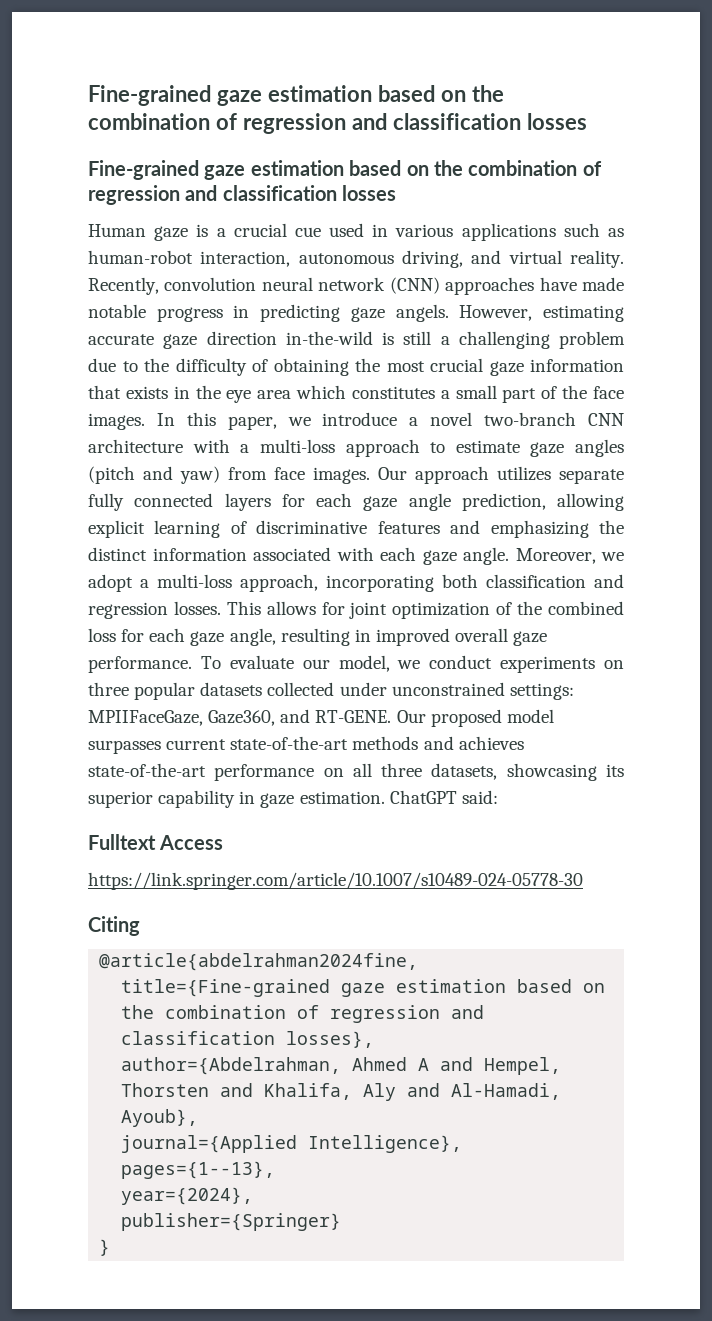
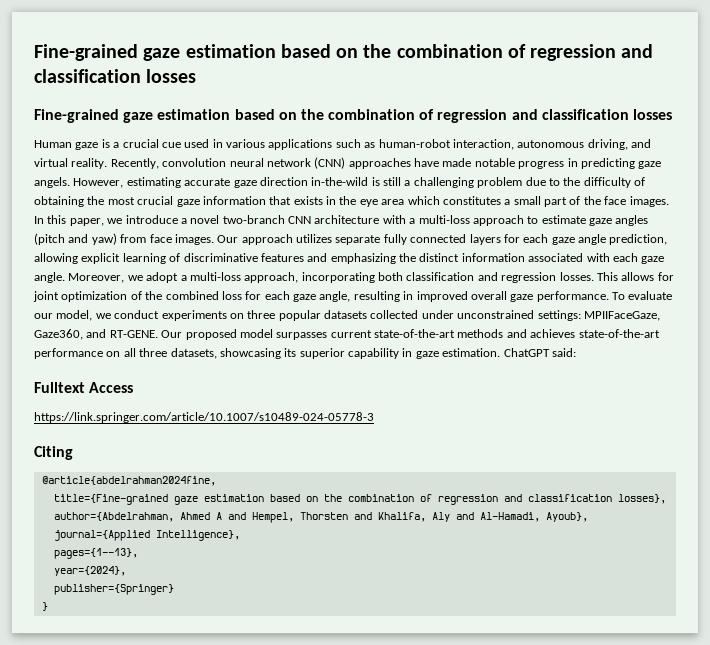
[88,872,583,890] https://link.springer.com/article/10.1007/s10489-024-05778-30 -> [34,412,374,423] https://link.springer.com/article/10.1007/s10489-024-05778-3

